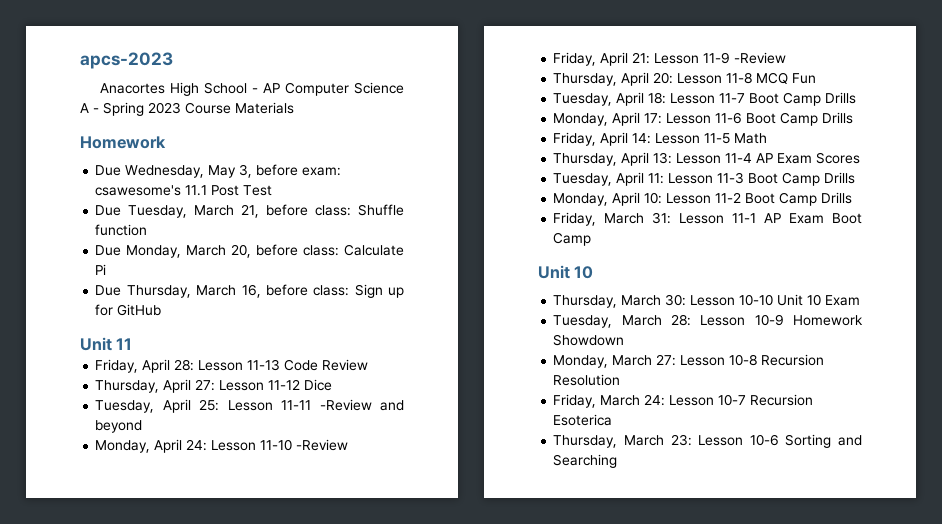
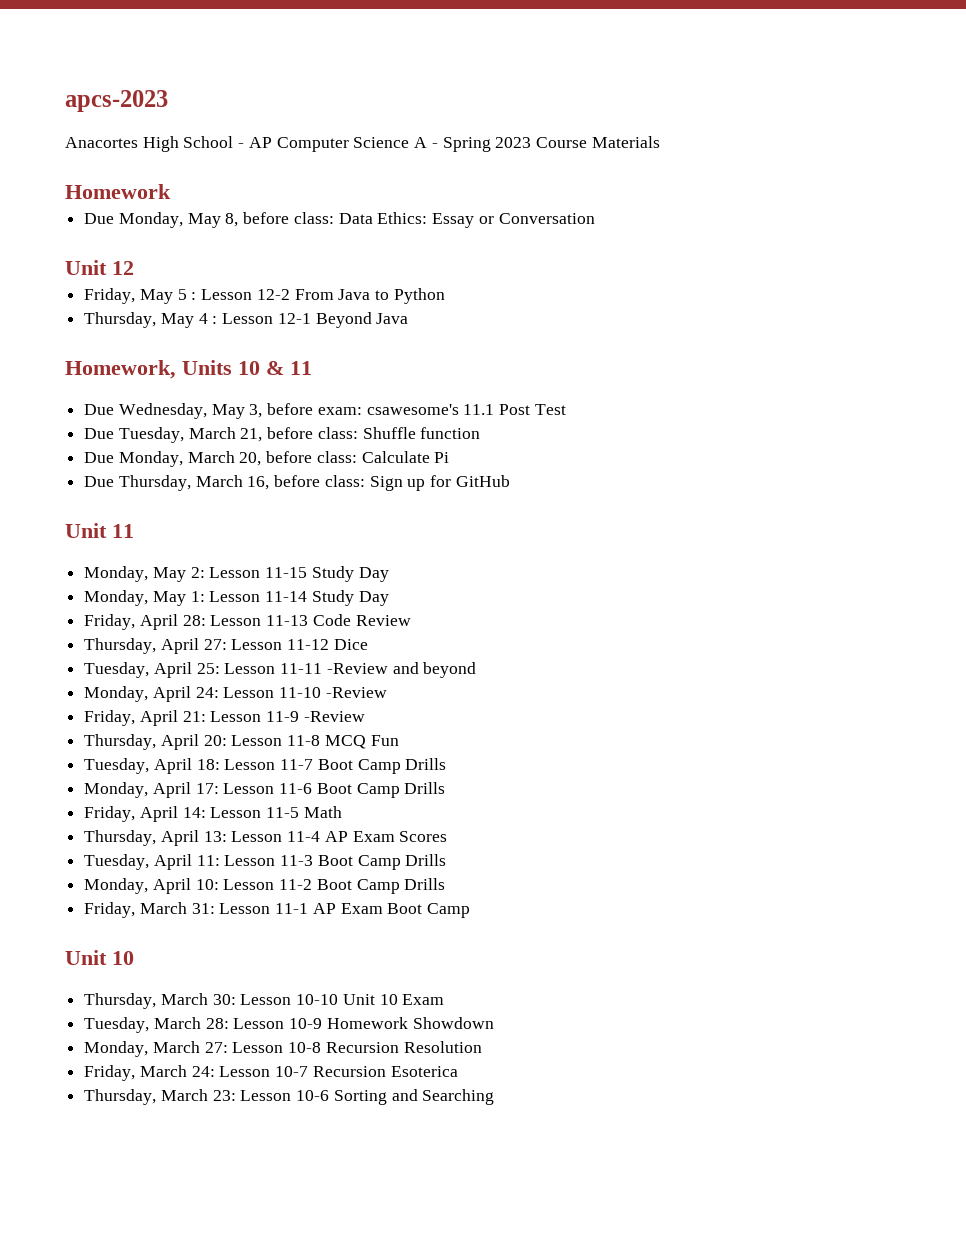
(166, 142) none -> [84,212,595,228] [65,260,134,275] [84,288,445,304] [84,312,409,328] [65,360,312,379] // Due Monday, May 8, before class: Data Ethics: Essay or Conversation // Unit 12 // Friday, May 5 : Lesson 12-2 From Java to Python // Thursday, May 4 : Lesson 12-1 Beyond Java // Homework, Units 10 & 11
(133, 344) none -> [84,566,389,582] [84,590,389,606] // Monday, May 2: Lesson 11-15 Study Day // Monday, May 1: Lesson 11-14 Study Day

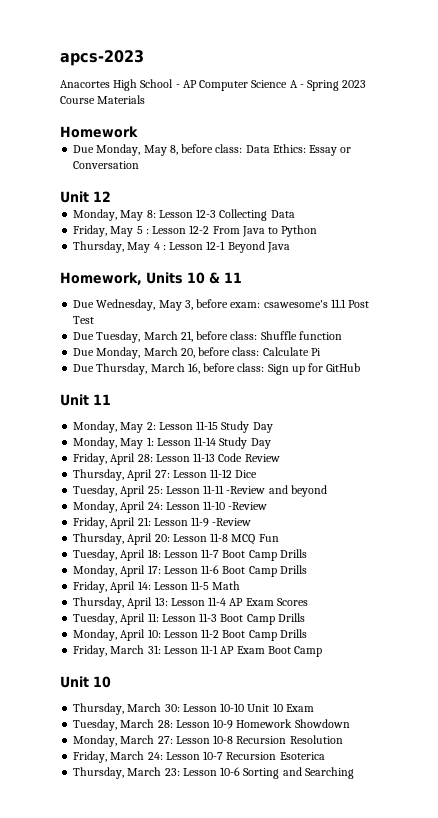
(134, 268) none -> [73,209,295,221] // Monday, May 8: Lesson 12-3 Collecting Data

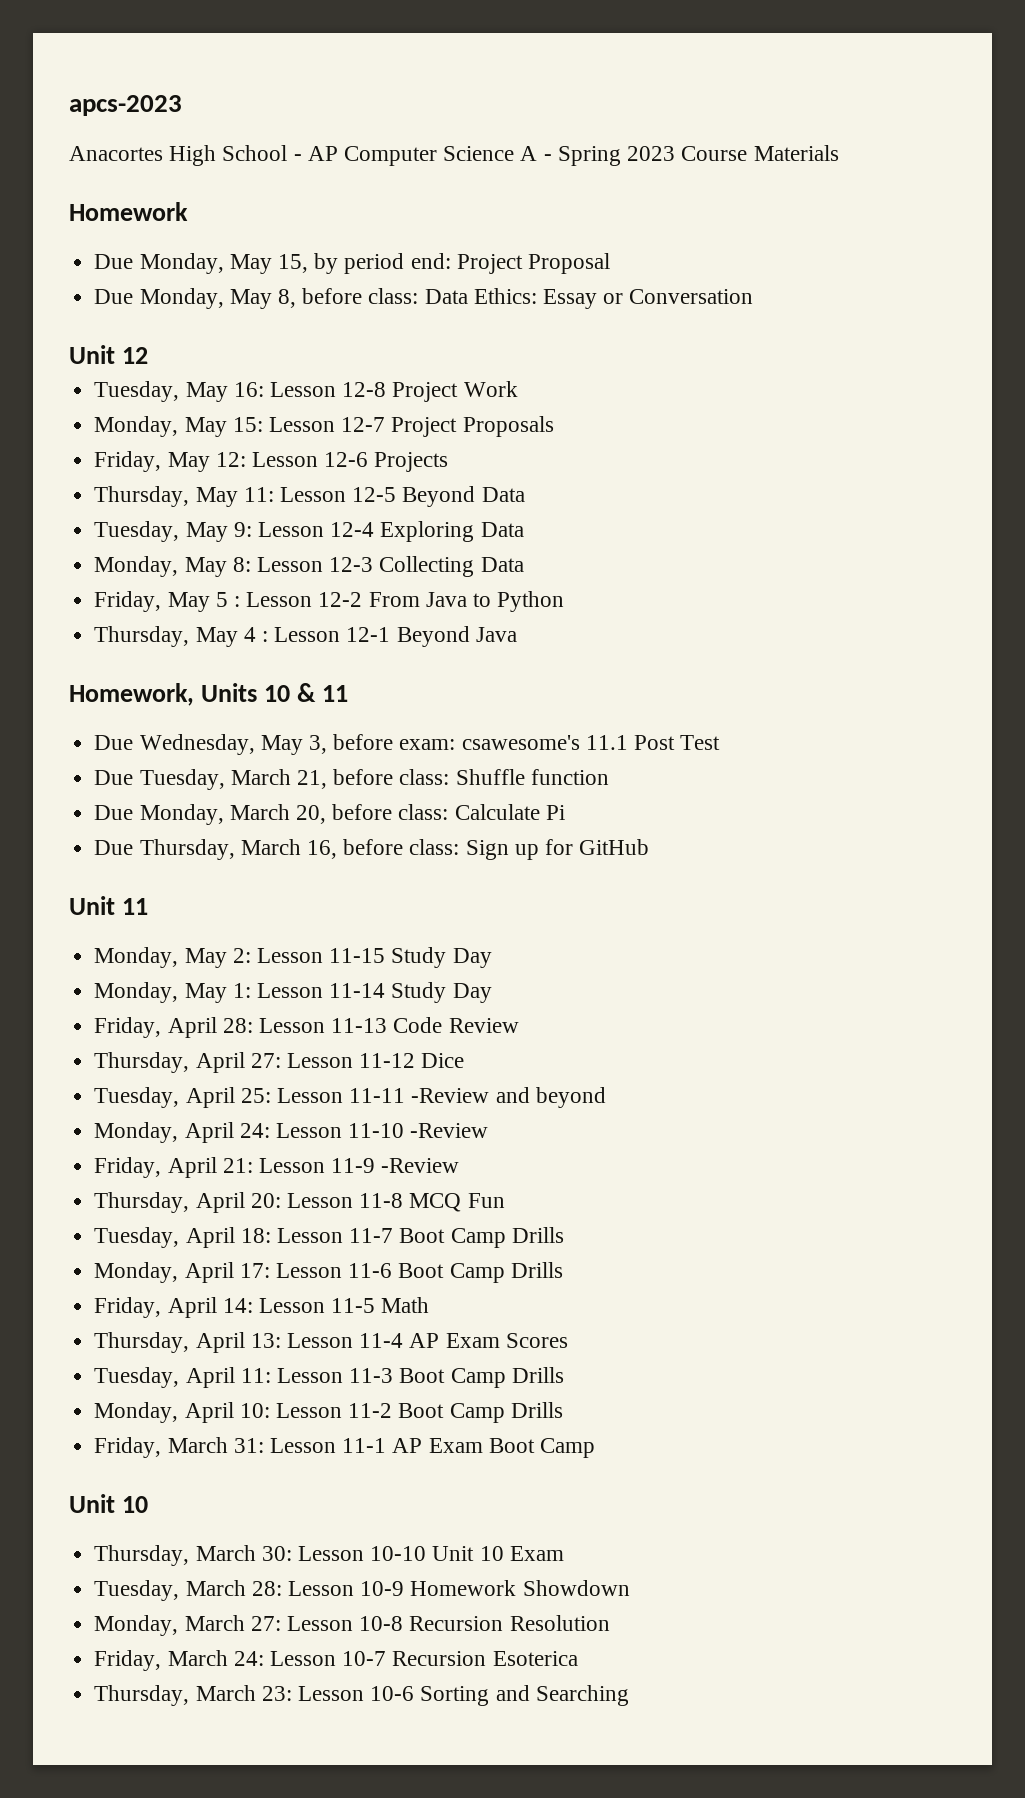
(138, 132) none -> [94,253,610,274] // Due Monday, May 15, by period end: Project Proposal
(111, 196) none -> [94,381,518,402] [94,416,554,437] [94,451,449,472] [94,486,525,507] [94,521,524,542] // Tuesday, May 16: Lesson 12-8 Project Work // Monday, May 15: Lesson 12-7 Project Proposals // Friday, May 12: Lesson 12-6 Projects // Thursday, May 11: Lesson 12-5 Beyond Data // Tuesday, May 9: Lesson 12-4 Exploring Data

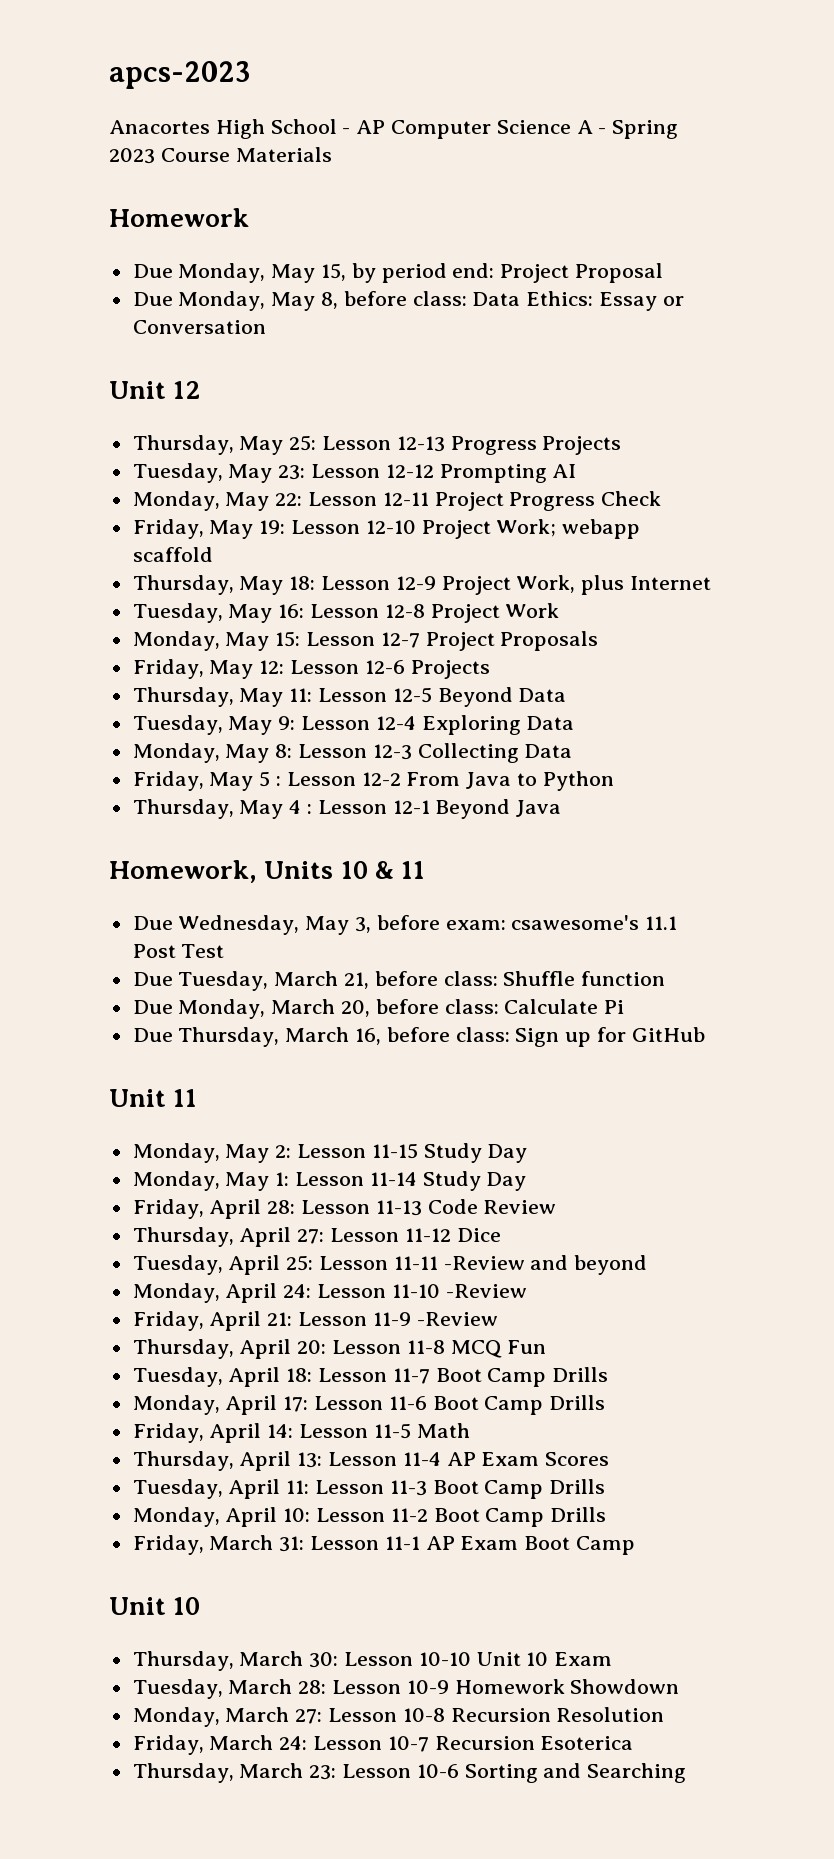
(148, 355) none -> [132,435,622,455] [132,463,577,483] [132,491,662,511] [132,519,641,539] [132,547,213,562] [132,575,712,595] // Thursday, May 25: Lesson 12-13 Progress Projects // Tuesday, May 23: Lesson 12-12 Prompting AI // Monday, May 22: Lesson 12-11 Project Progress Check // Friday, May 19: Lesson 12-10 Project Work; webapp scaffold // Thursday, May 18: Lesson 12-9 Project Work, plus Internet

